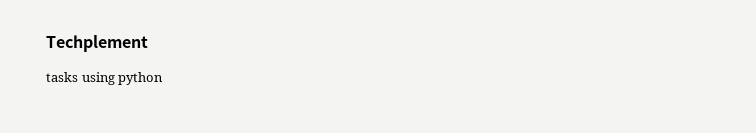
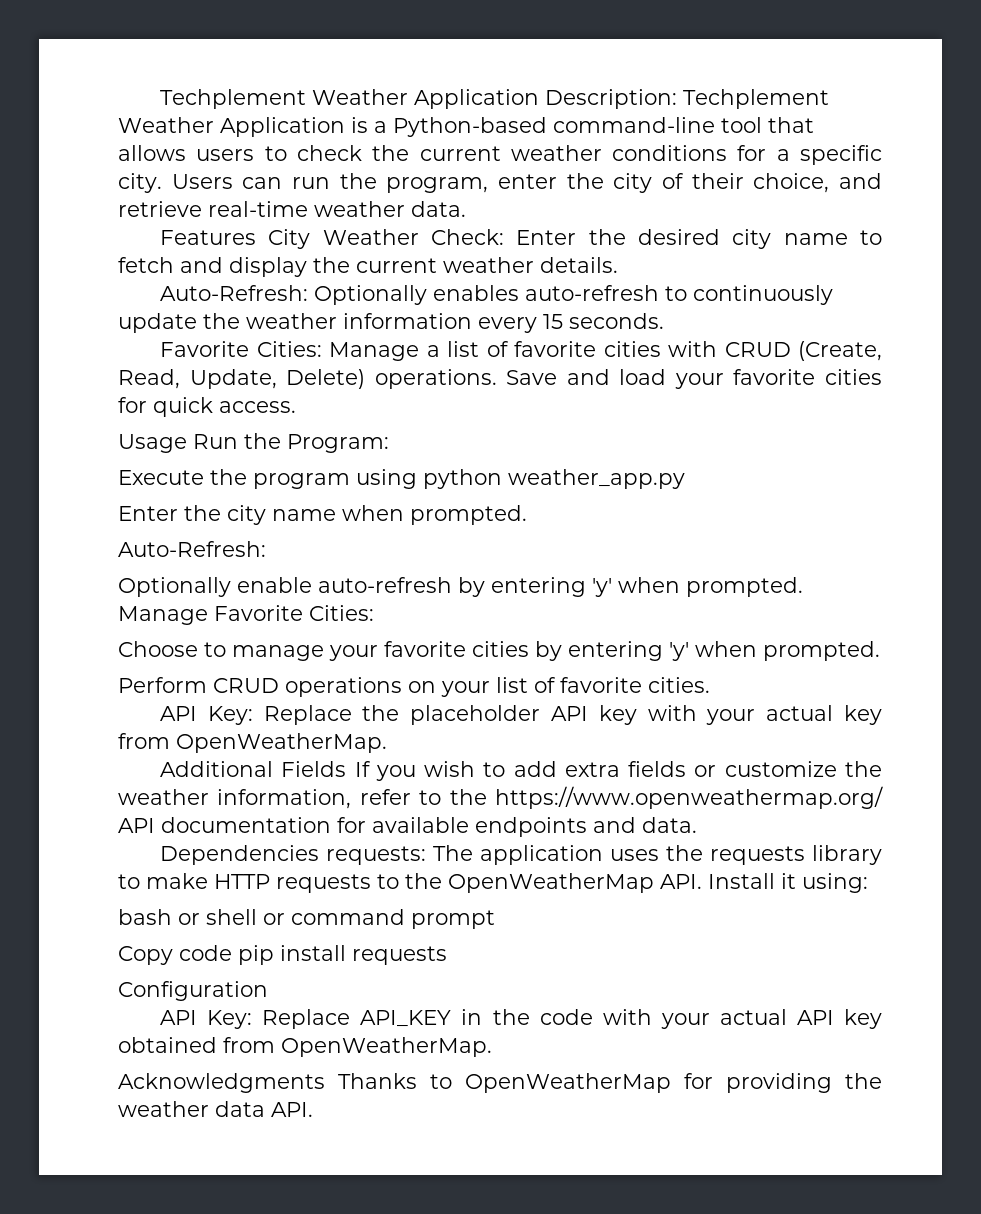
[46,35,148,52] [46,72,164,85] Techplement // tasks using python -> [160,89,830,109] [118,117,814,137] [118,145,882,165] [118,173,882,193] [118,201,466,217] [160,229,883,249] [118,257,618,277] [160,285,834,305] [118,313,664,333] [160,341,882,361] [118,369,882,389] [118,397,296,417] [118,433,389,453] [118,469,685,489] [118,505,527,525] [118,541,266,557] [118,577,803,597] [118,605,374,625] [118,641,880,661] [118,677,710,697] [160,705,883,725] [118,733,387,753] [160,761,883,781] [118,786,883,809] [118,817,697,837] [160,845,882,865] [118,873,868,893] [118,909,495,929] [118,945,447,965] [118,981,268,1001] [160,1009,882,1029] [118,1037,492,1057] [118,1073,882,1093] [118,1101,313,1117] Techplement Weather Application Description: Techplement Weather Application is a Python-based command-line tool that allows users to check the current weather conditions for a specific city. Users can run the program, enter the city of their choice, and retrieve real-time weather data. // Features City Weather Check: Enter the desired city name to fetch and display the current weather details. // Auto-Refresh: Optionally enables auto-refresh to continuously update the weather information every 15 seconds. // Favorite Cities: Manage a list of favorite cities with CRUD (Create, Read, Update, Delete) operations. Save and load your favorite cities for quick access. // Usage Run the Program: // Execute the program using python weather_app.py // Enter the city name when prompted. // Auto-Refresh: // Optionally enable auto-refresh by entering 'y' when prompted. Manage Favorite Cities: // Choose to manage your favorite cities by entering 'y' when prompted. // Perform CRUD operations on your list of favorite cities. // API Key: Replace the placeholder API key with your actual key from OpenWeatherMap. // Additional Fields If you wish to add extra fields or customize the weather information, refer to the https://www.openweathermap.org/ API documentation for available endpoints and data. // Dependencies requests: The application uses the requests library to make HTTP requests to the OpenWeatherMap API. Install it using: // bash or shell or command prompt // Copy code pip install requests // Configuration // API Key: Replace API_KEY in the code with your actual API key obtained from OpenWeatherMap. // Acknowledgments Thanks to OpenWeatherMap for providing the weather data API.

